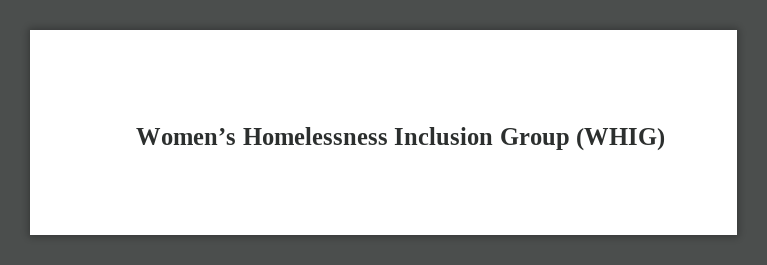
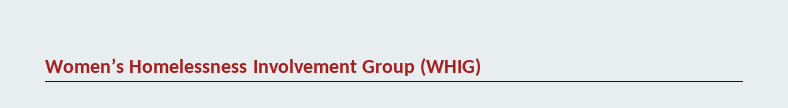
[394,127,494,145] Inclusion -> [252,59,357,73] Involvement

